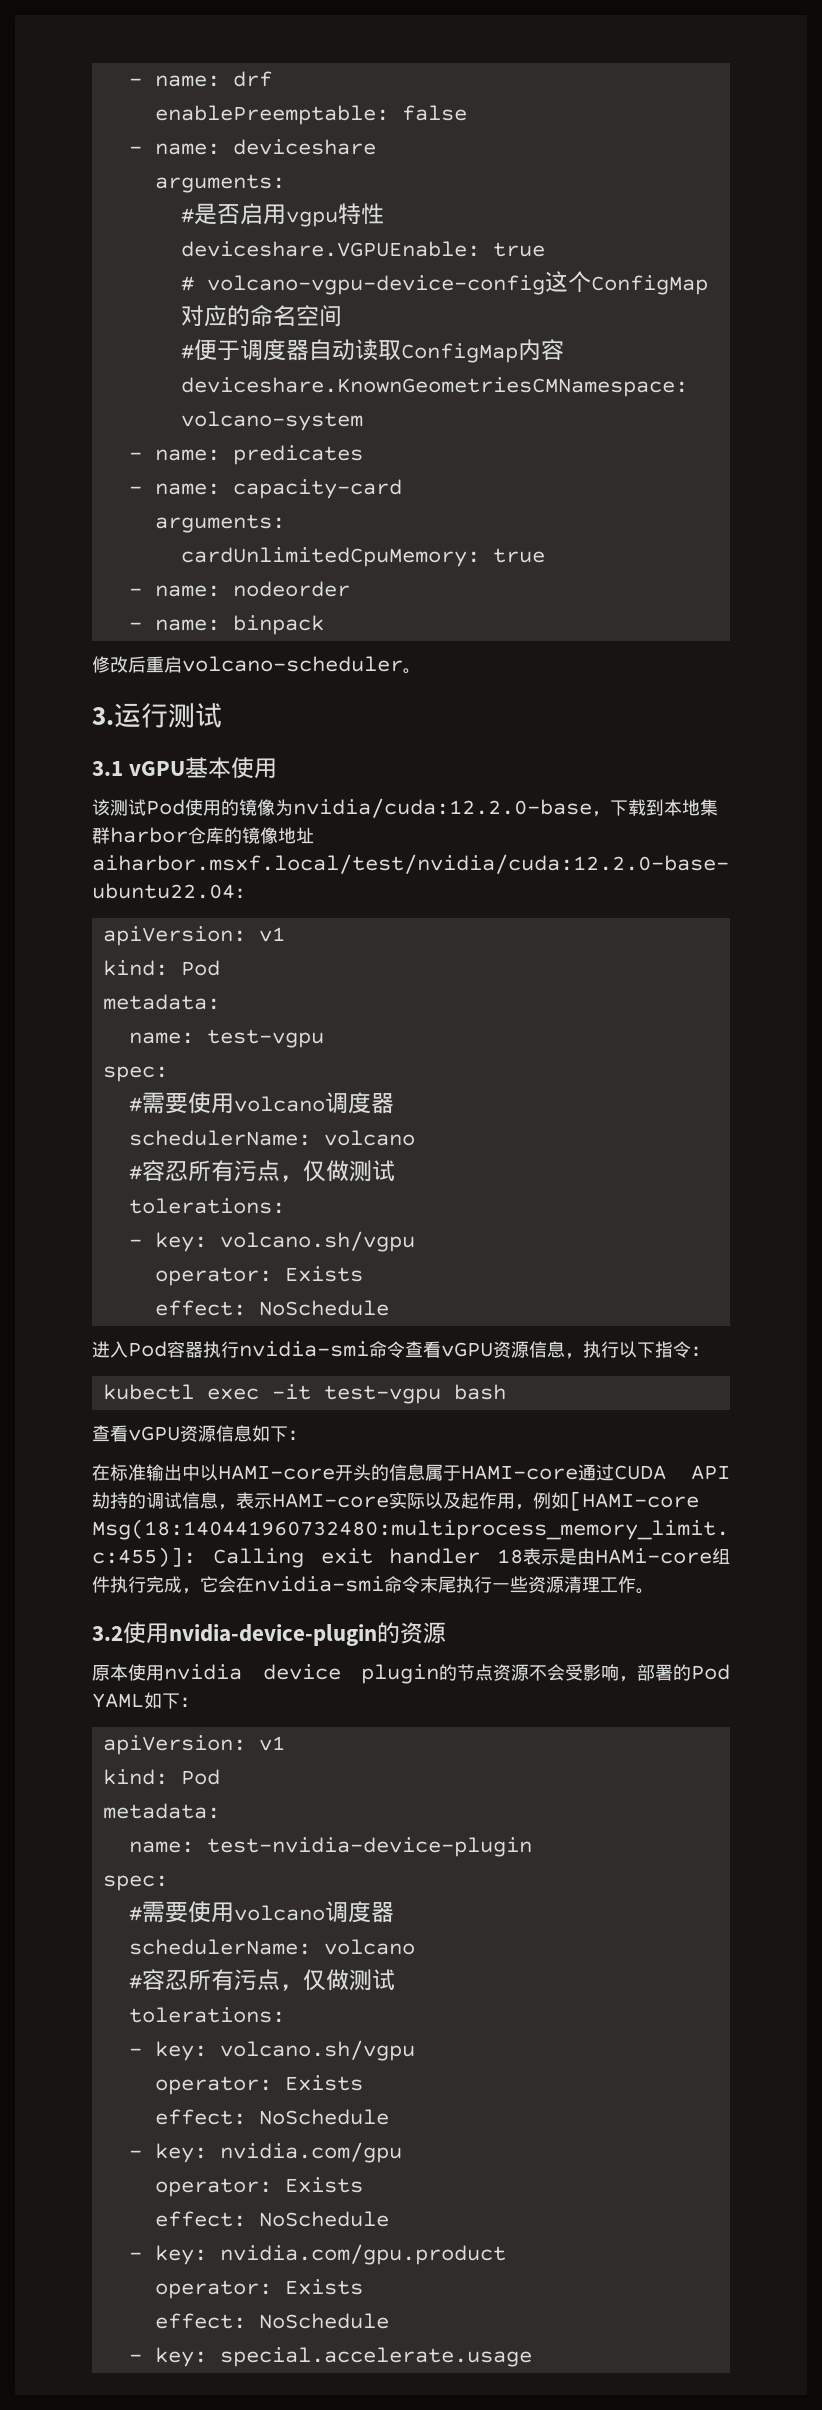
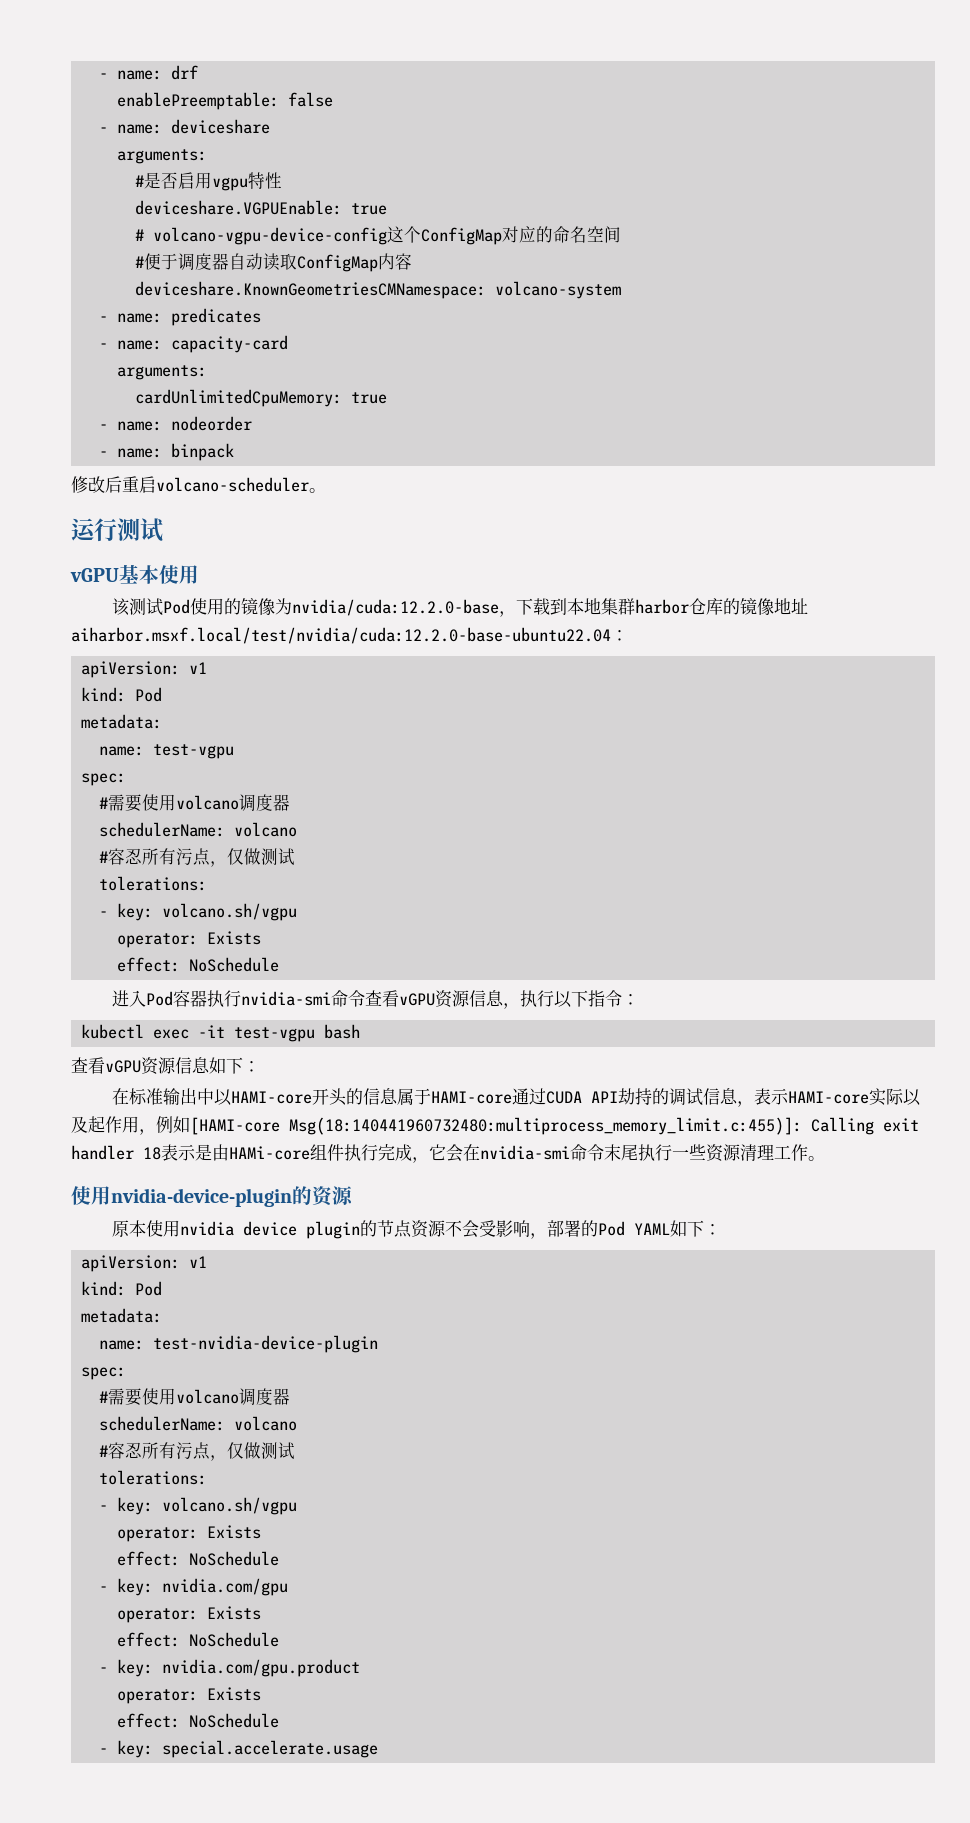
[92,707,114,725] 3. -> (326, 490) none
[92,761,123,776] 3.1 -> (163, 530) none
[92,1626,123,1641] 3.2 -> (825, 1158) none

